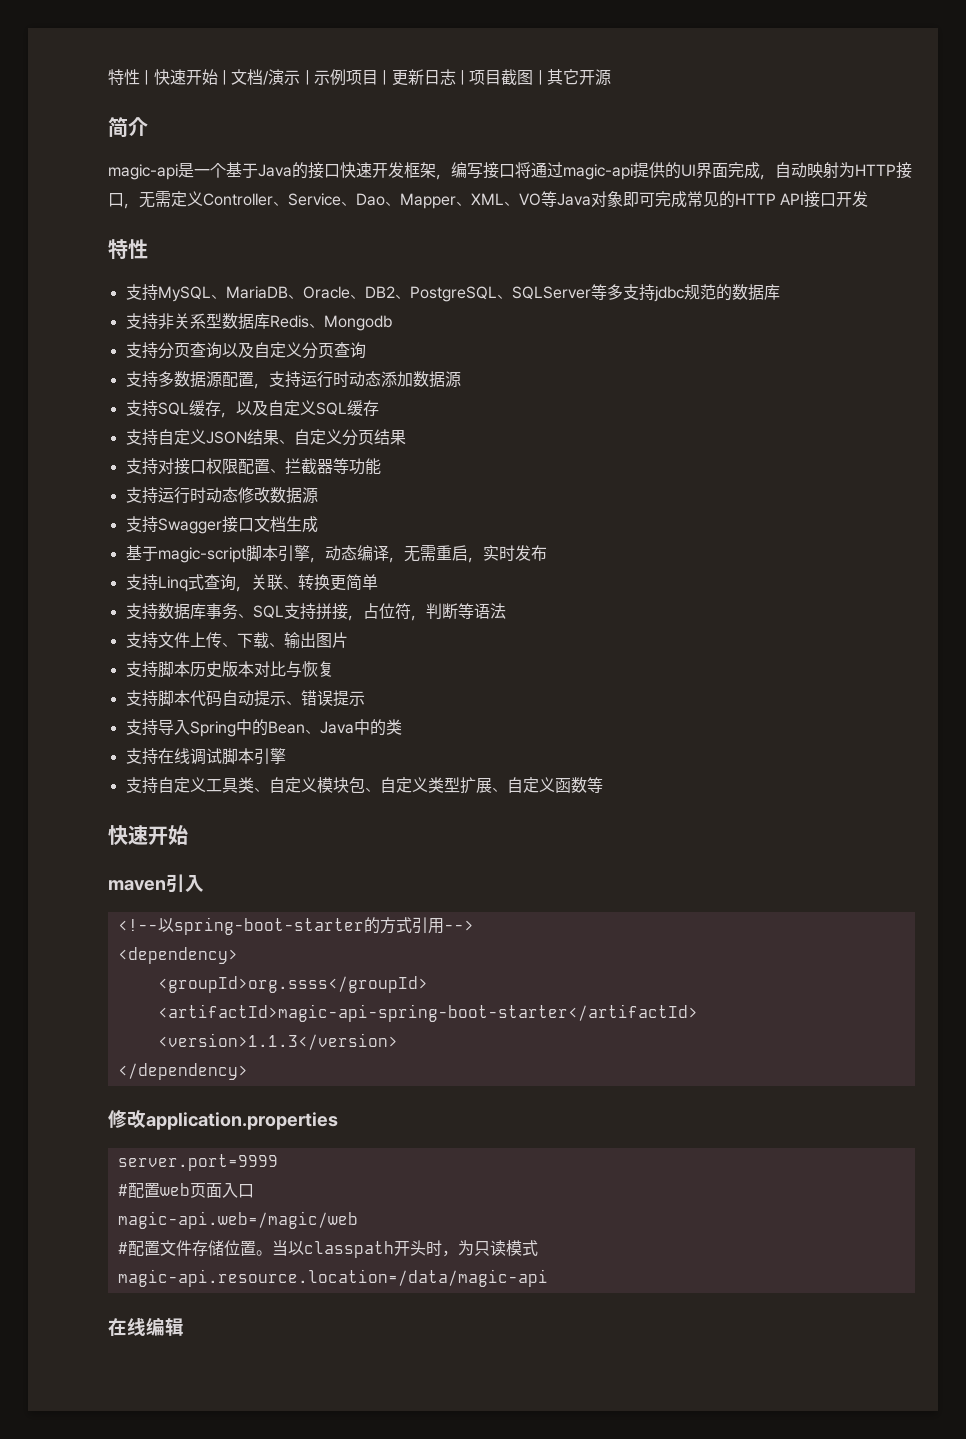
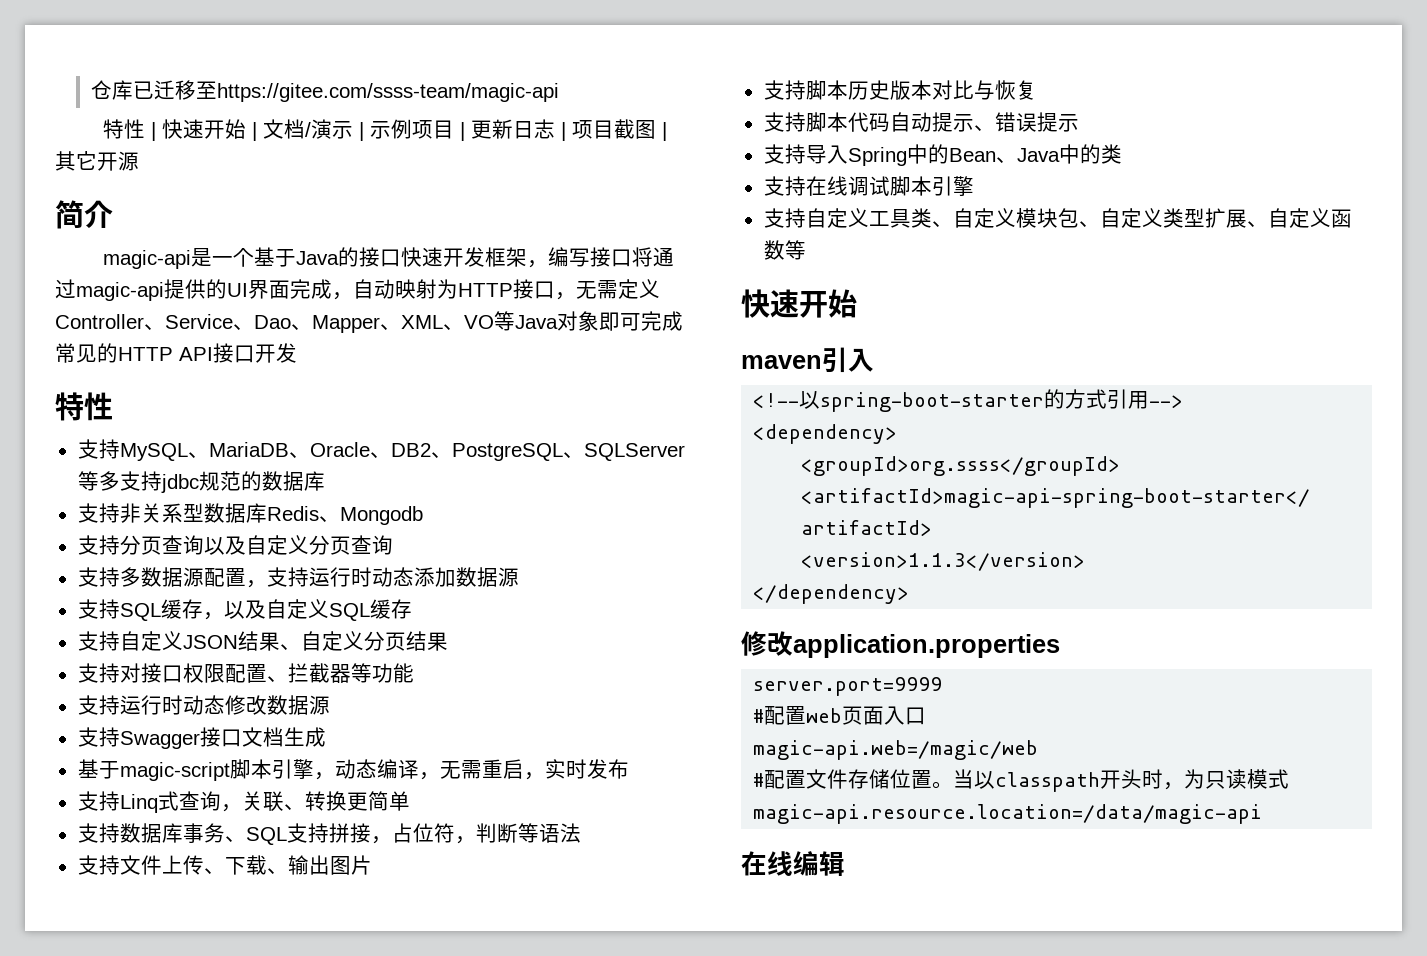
(108, 77) none -> [90,80,559,102] 仓库已迁移至https://gitee.com/ssss-team/magic-api //

